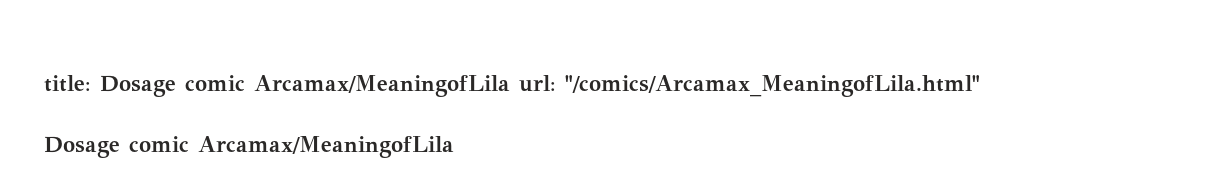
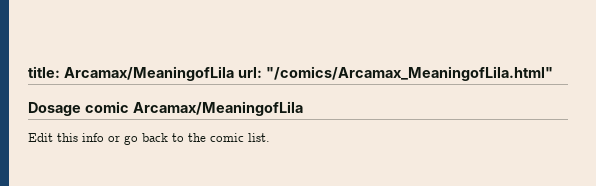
[100,75,245,97] Dosage comic -> (60, 72) none
(454, 147) none -> [28,133,270,145] // Edit this info or go back to the comic list.

